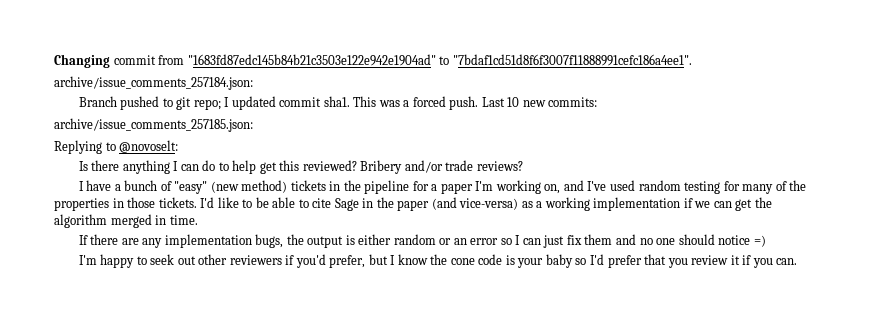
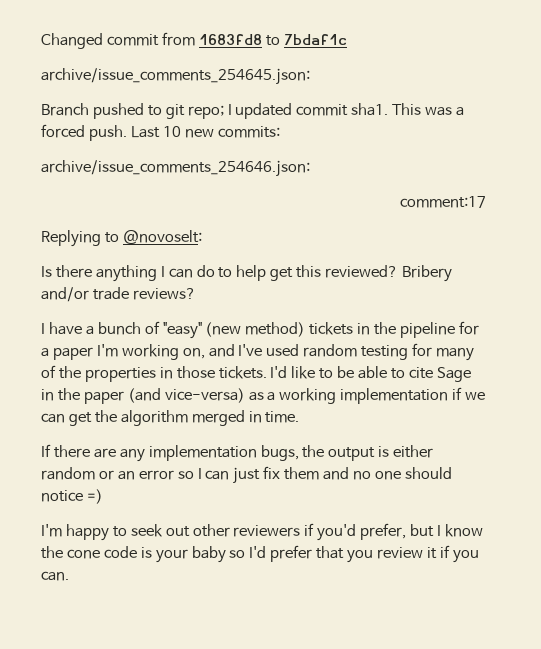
[54,54,110,68] Changing -> [41,33,103,49] Changed
[187,54,692,66] [54,76,253,90] "1683fd87edc145b84b21c3503e122e942e1904ad" to "7bdaf1cd51d8f6f3007f11888991cefc186a4ee1". // archive/issue_comments_257184.json: -> [198,34,347,46] [41,68,310,85] 1683fd8 to 7bdaf1c // archive/issue_comments_254645.json:
[54,118,253,132] archive/issue_comments_257185.json: -> [41,160,310,177] [400,196,486,208] archive/issue_comments_254646.json: // comment:17

